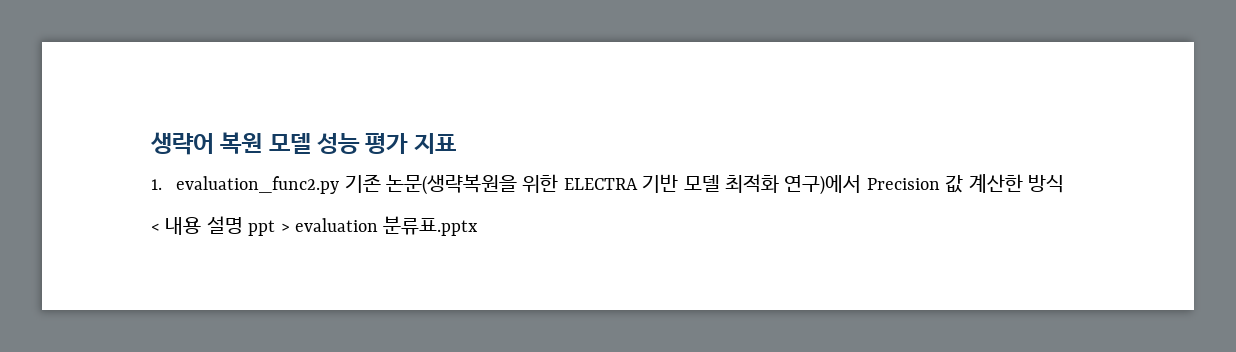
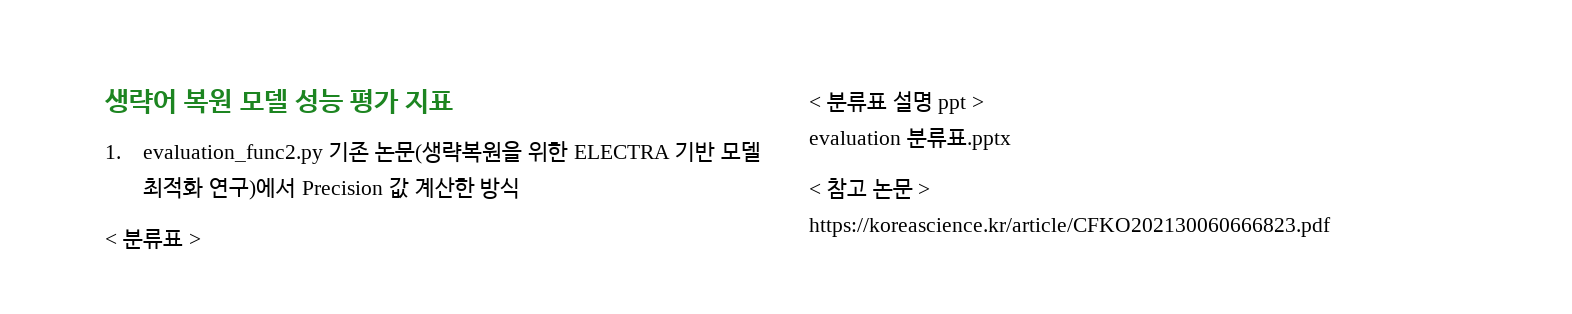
[165,217,202,235] 내용 -> [122,229,201,250] [809,92,887,113] 분류표 > // < 분류표
(290, 227) none -> (985, 102) //
(479, 226) none -> [809,178,931,199] [809,217,1331,237] // < 참고 논문 > // https://koreascience.kr/article/CFKO202130060666823.pdf

